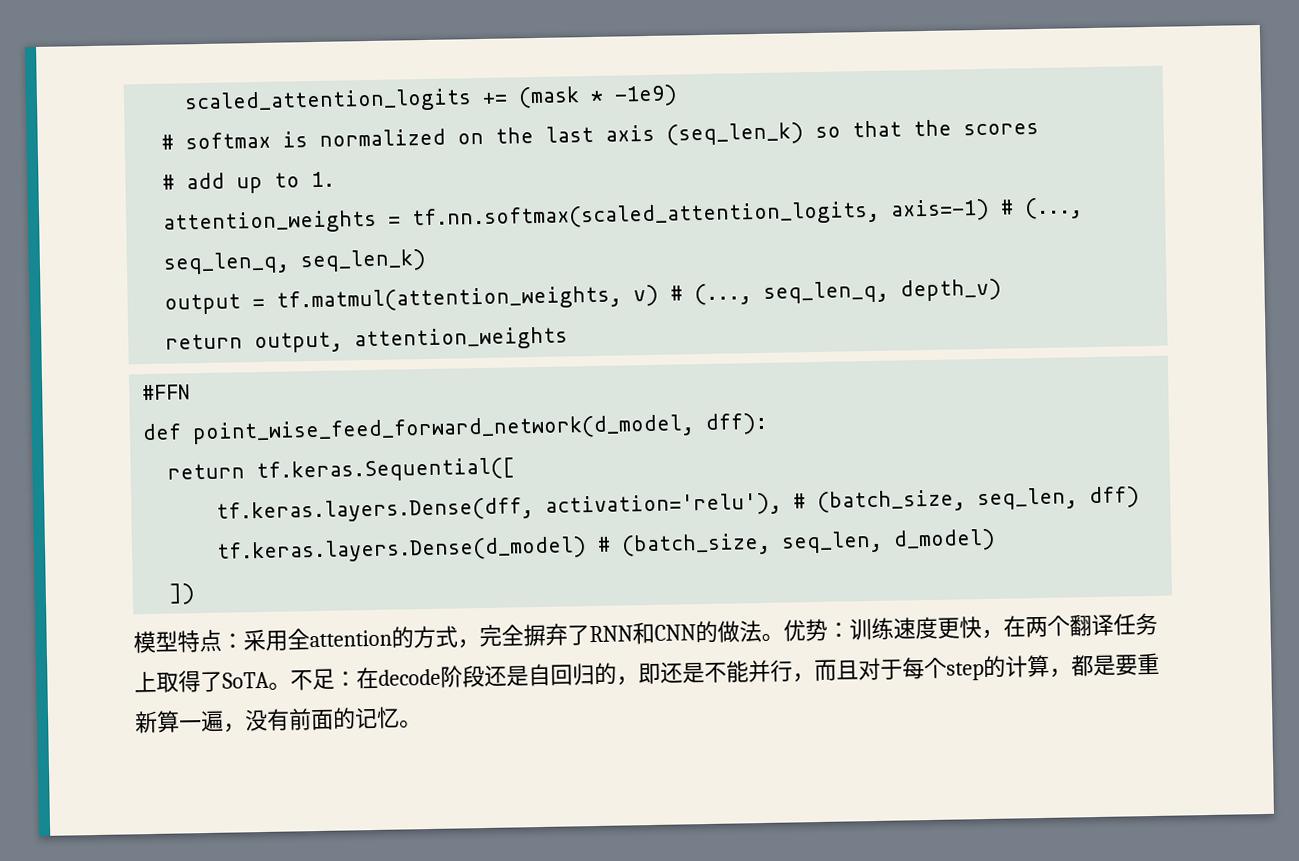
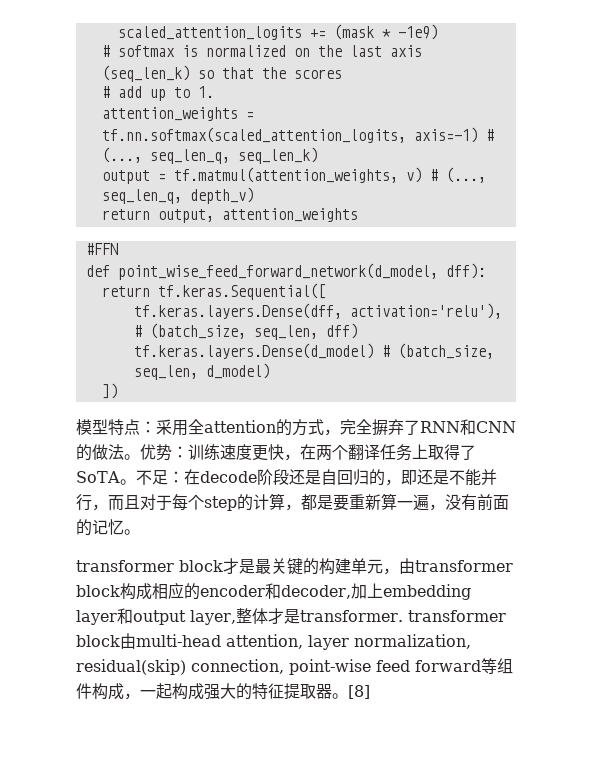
(422, 724) none -> [76,558,513,575] [76,582,471,600] [76,608,506,625] [76,633,471,650] [76,658,513,675] [76,683,370,700] // transformer block才是最关键的构建单元，由transformer block构成相应的encoder和decoder,加上embedding layer和output layer,整体才是transformer. transformer block由multi-head attention, layer normalization, residual(skip) connection, point-wise feed forward等组件构成，一起构成强大的特征提取器。[8]

